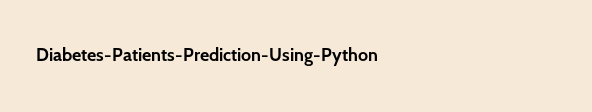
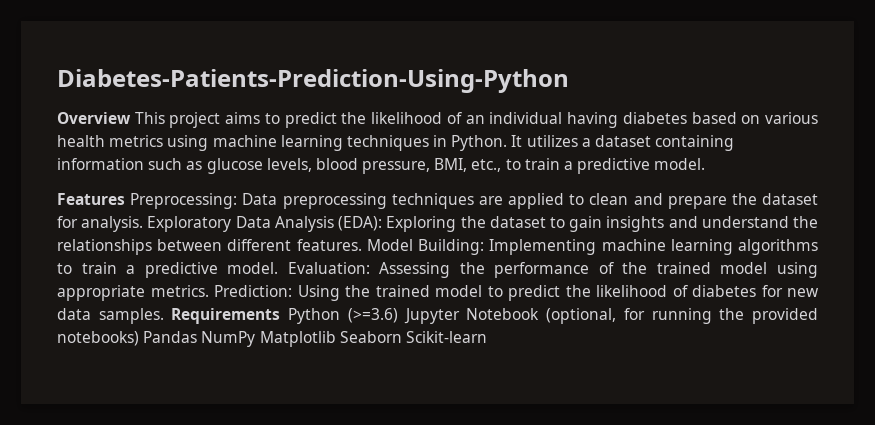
(378, 56) none -> [57,112,819,128] [57,135,735,151] [57,158,706,174] [57,193,818,209] [57,216,818,232] [57,239,818,255] [57,262,819,278] [57,285,819,301] [57,308,819,324] [57,331,487,347] // Overview This project aims to predict the likelihood of an individual having diabetes based on various health metrics using machine learning techniques in Python. It utilizes a dataset containing information such as glucose levels, blood pressure, BMI, etc., to train a predictive model. // Features Preprocessing: Data preprocessing techniques are applied to clean and prepare the dataset for analysis. Exploratory Data Analysis (EDA): Exploring the dataset to gain insights and understand the relationships between different features. Model Building: Implementing machine learning algorithms to train a predictive model. Evaluation: Assessing the performance of the trained model using appropriate metrics. Prediction: Using the trained model to predict the likelihood of diabetes for new data samples. Requirements Python (>=3.6) Jupyter Notebook (optional, for running the provided notebooks) Pandas NumPy Matplotlib Seaborn Scikit-learn

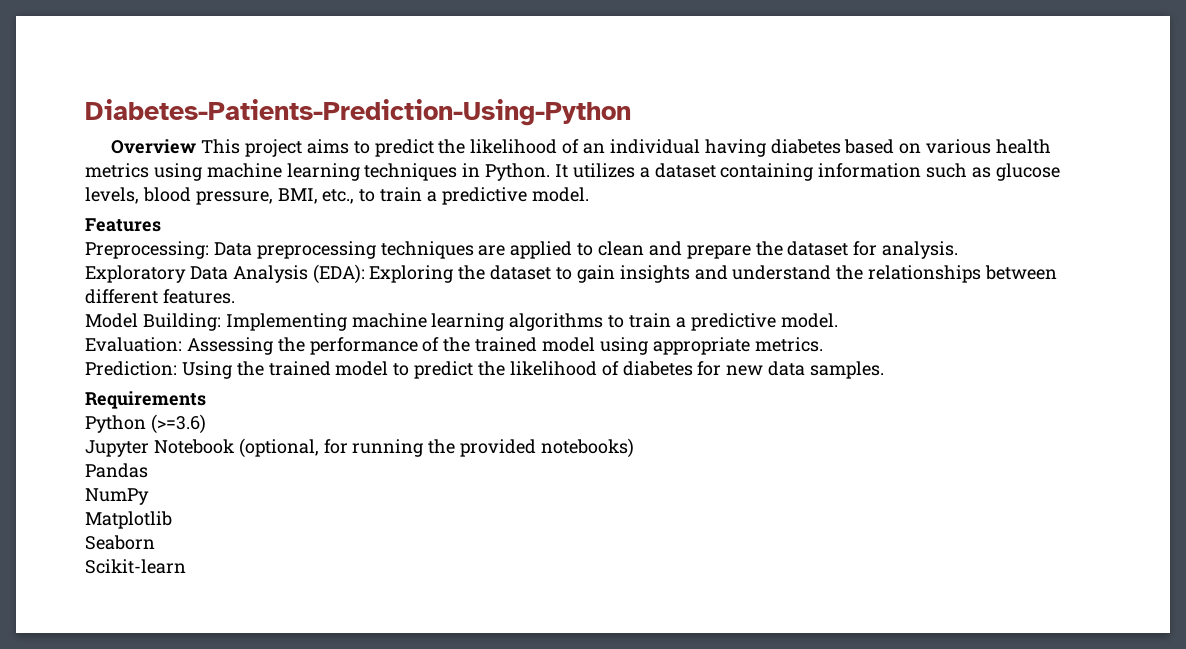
(125, 199) none -> (161, 225) //
(144, 224) none -> (959, 250) //
(362, 245) none -> (235, 296) //
(279, 268) none -> (838, 320) //
(209, 291) none -> (823, 344) //
(164, 316) none -> (885, 370) //
(281, 316) none -> (206, 400) //
(398, 315) none -> (206, 424) //
(139, 338) none -> (635, 448) //
(198, 337) none -> (148, 470) //
(256, 339) none -> (149, 496) //
(336, 339) none -> (172, 520) //
(402, 337) none -> (155, 542) //

